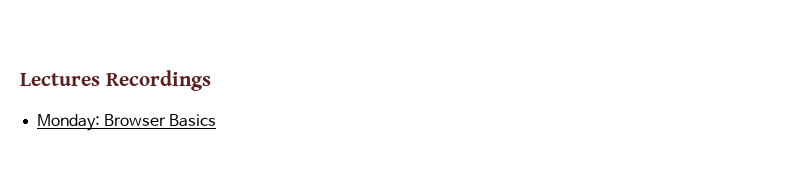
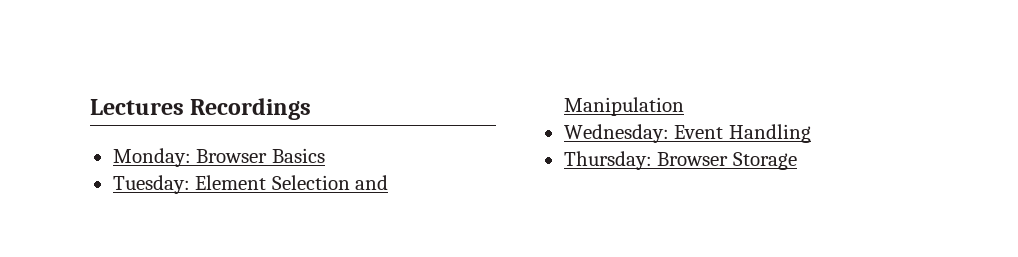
(217, 120) none -> [112,175,389,194] [563,97,684,116] [563,124,811,143] [563,151,797,170] // Tuesday: Element Selection and Manipulation // Wednesday: Event Handling // Thursday: Browser Storage

